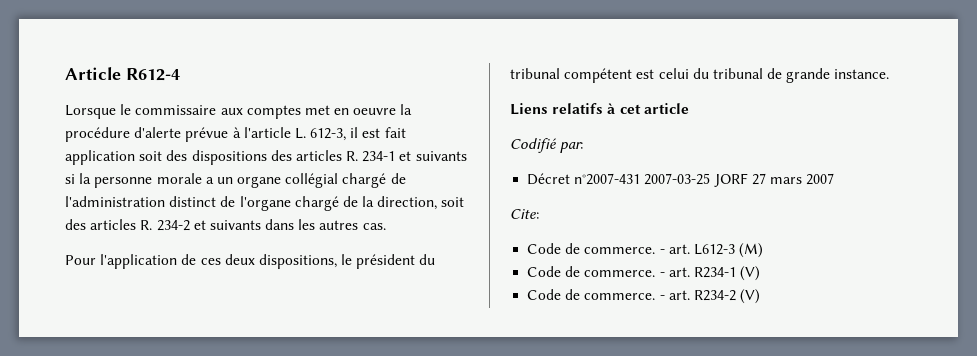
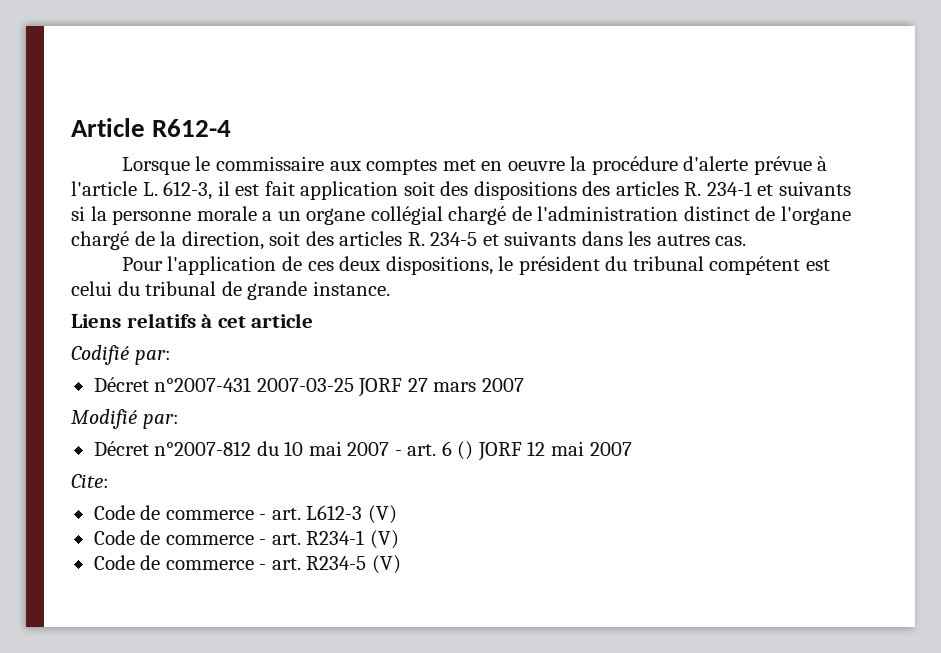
[156,220,190,231] 234-2 -> [430,232,478,246] 234-5
(835, 179) none -> [71,409,179,429] [93,441,632,461] // Modifié par: // Décret n°2007-812 du 10 mai 2007 - art. 6 () JORF 12 mai 2007
[584,247,656,254] commerce. -> [165,510,254,520] commerce
[739,243,764,258] [527,266,656,277] (M) // Code de commerce. -> [367,505,397,524] [93,530,254,545] (V) // Code de commerce
[584,290,736,301] commerce. - art. R234-2 -> [165,556,367,570] commerce - art. R234-5

